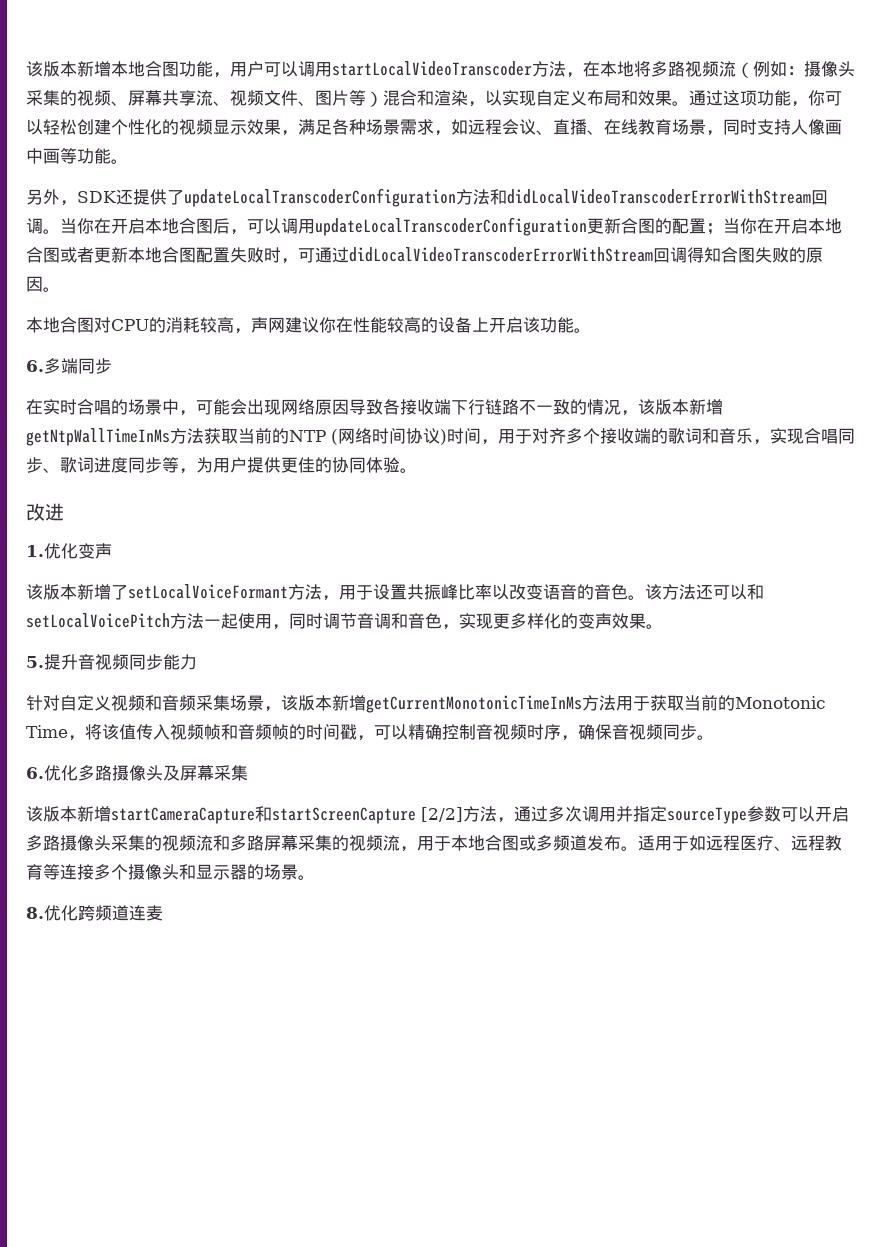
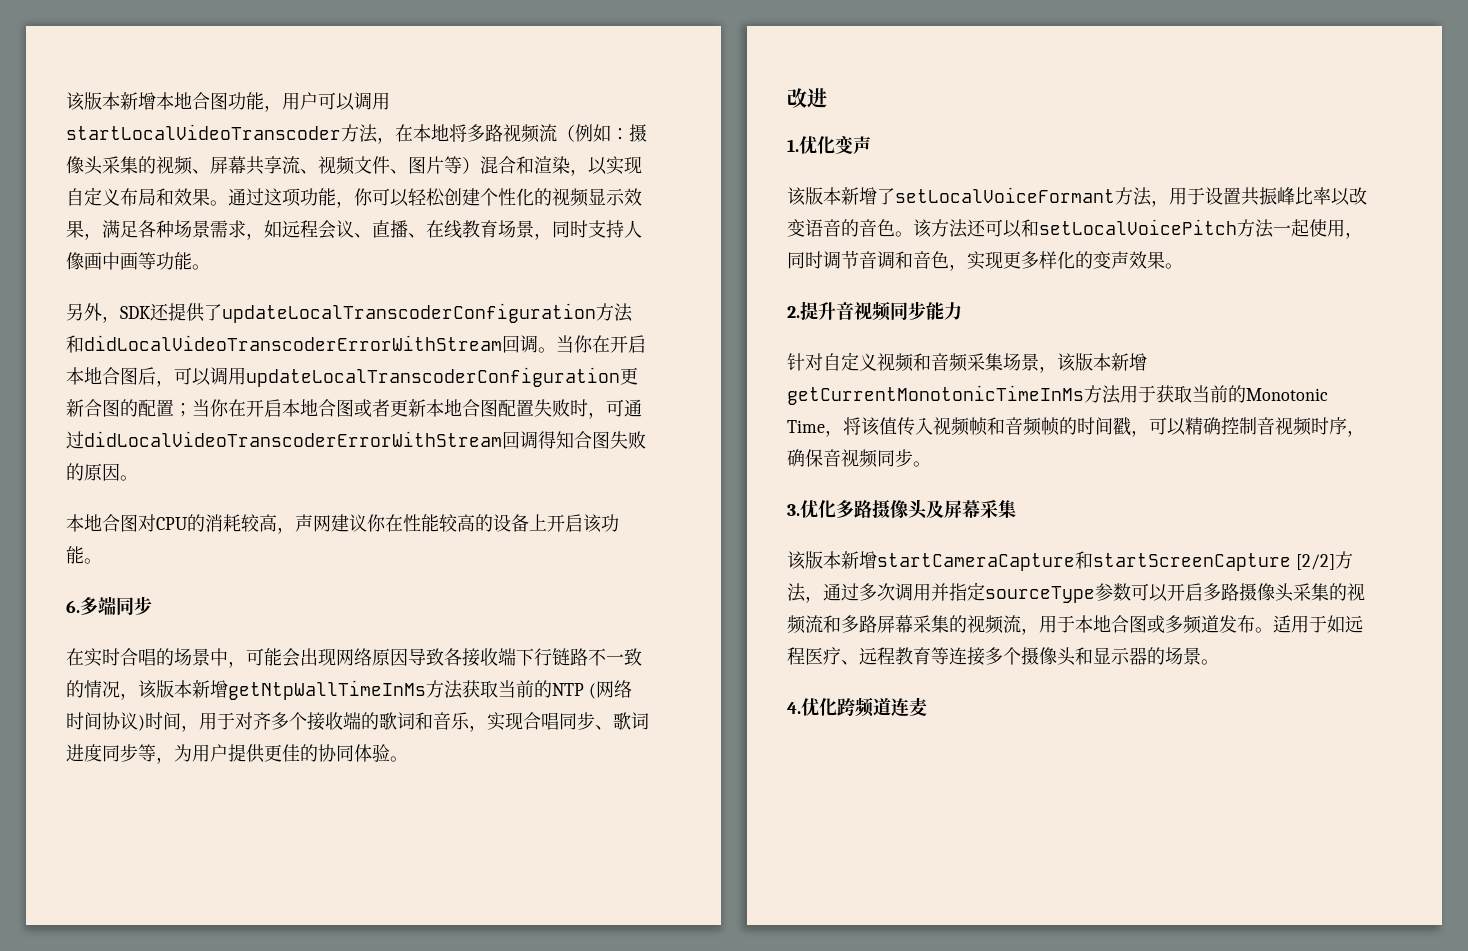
[26,656,44,668] 5. -> [787,306,800,318] 2.
[26,767,44,779] 6. -> [787,504,800,516] 3.
[26,907,44,919] 8. -> [787,702,801,714] 4.

